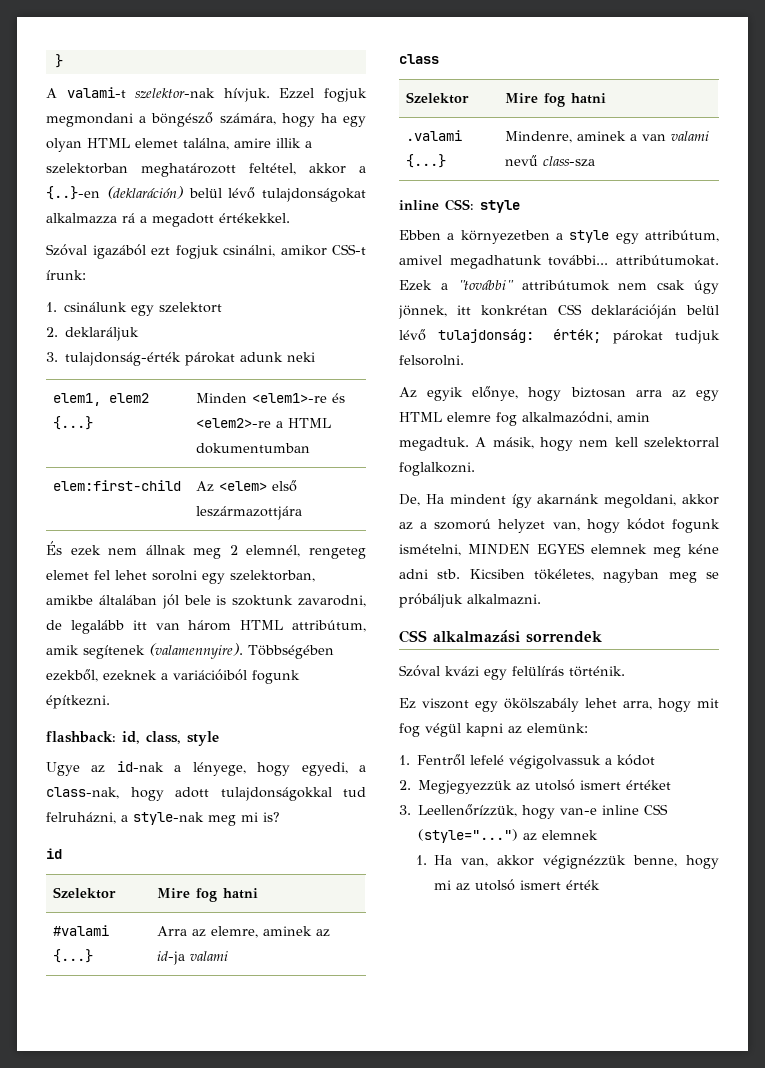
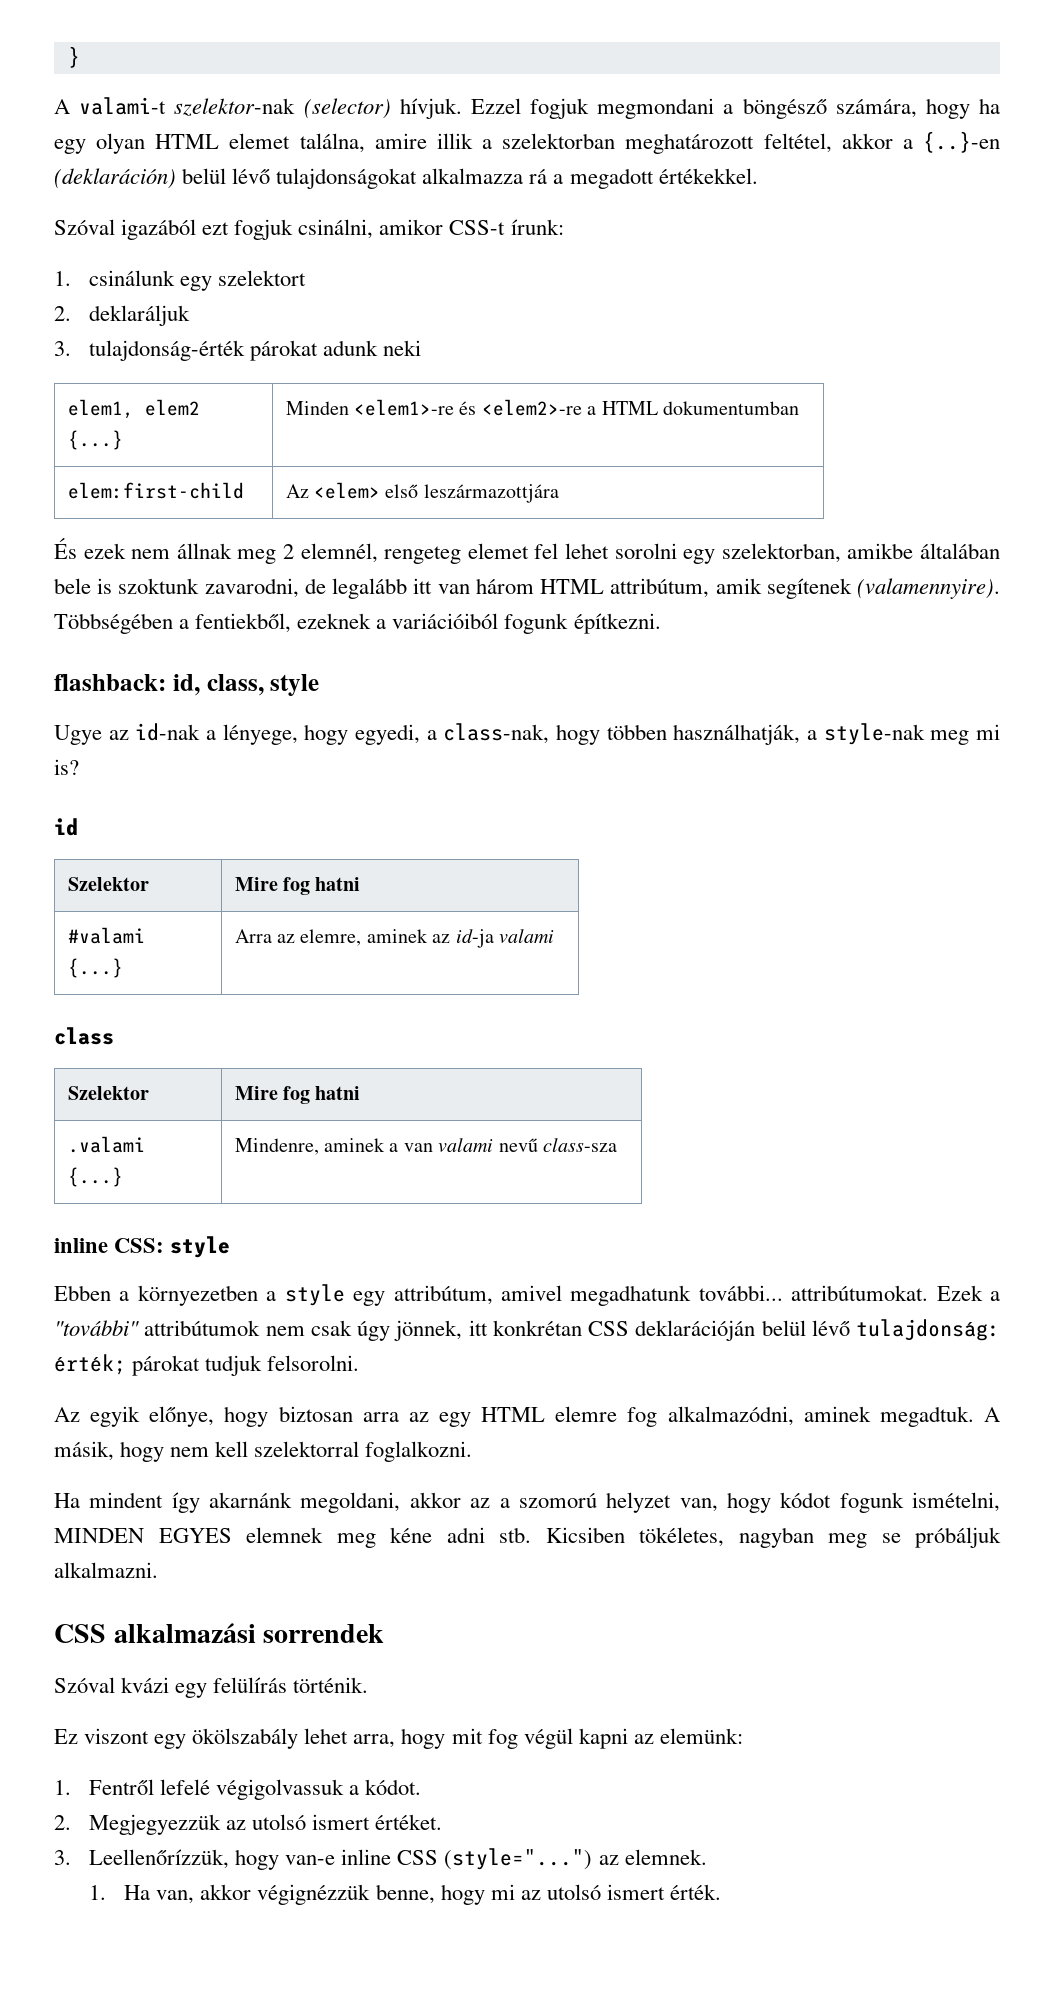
(216, 93) none -> [303,98,391,119] (selector)
[161,594,179,609] jól -> (1001, 551) none
[46,669,98,682] ezekből, -> [179,613,292,633] a fentiekből,
[175,787,366,801] [46,812,116,824] adott tulajdonságokkal tud felruházni, -> [606,724,801,745] többen használhatják,
[617,412,650,422] amin -> [803,1406,871,1422] aminek
[399,494,420,506] De, -> (473, 1451) none
[617,754,656,766] kódot -> [365,1779,422,1795] kódot.
[626,780,672,790] értéket -> [375,1814,443,1830] értéket.
[542,830,599,840] elemnek -> [624,1849,707,1865] elemnek.
[566,880,601,890] érték -> [669,1884,721,1900] érték.

